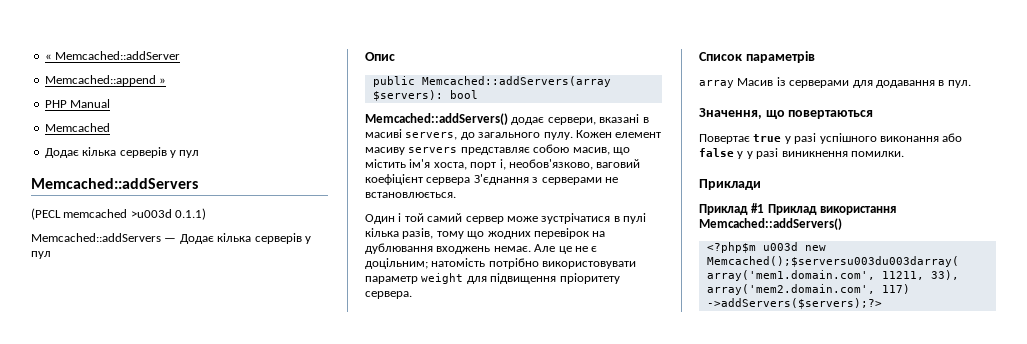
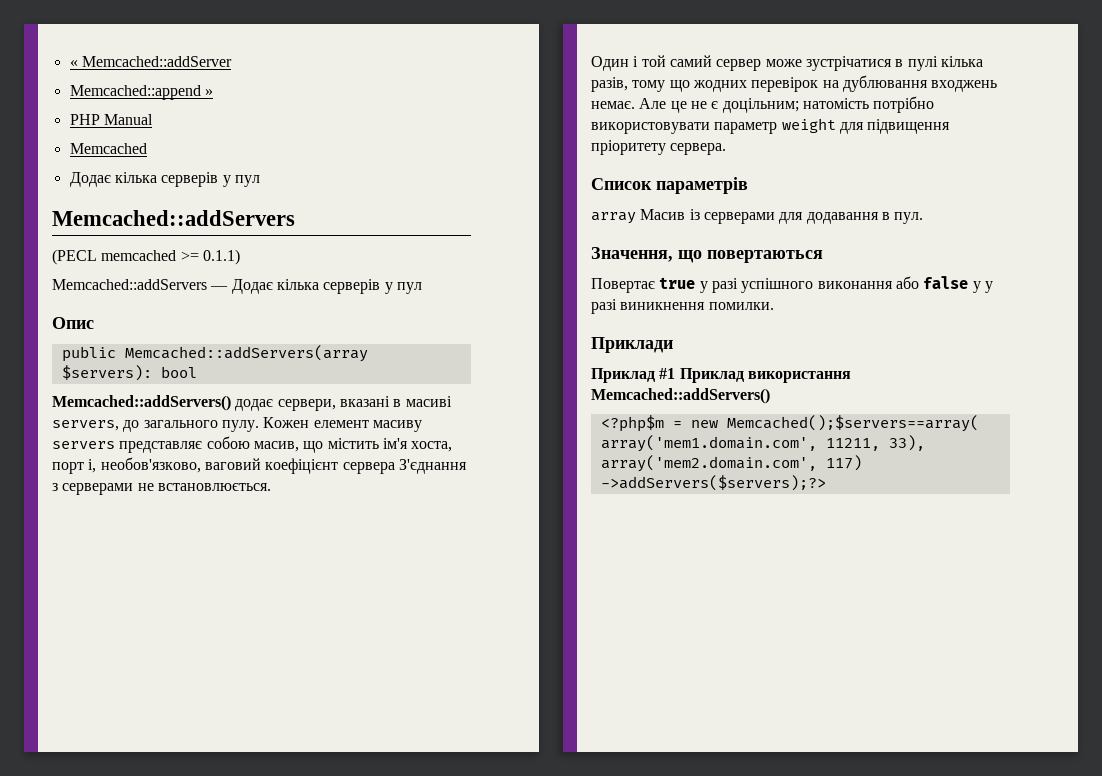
[130,209,172,218] >u003d -> [180,251,199,261] >=
[762,242,826,251] [706,256,959,267] u003d new Memcached();$serversu003du003darray( -> [672,415,979,432] = new Memcached();$servers==array(

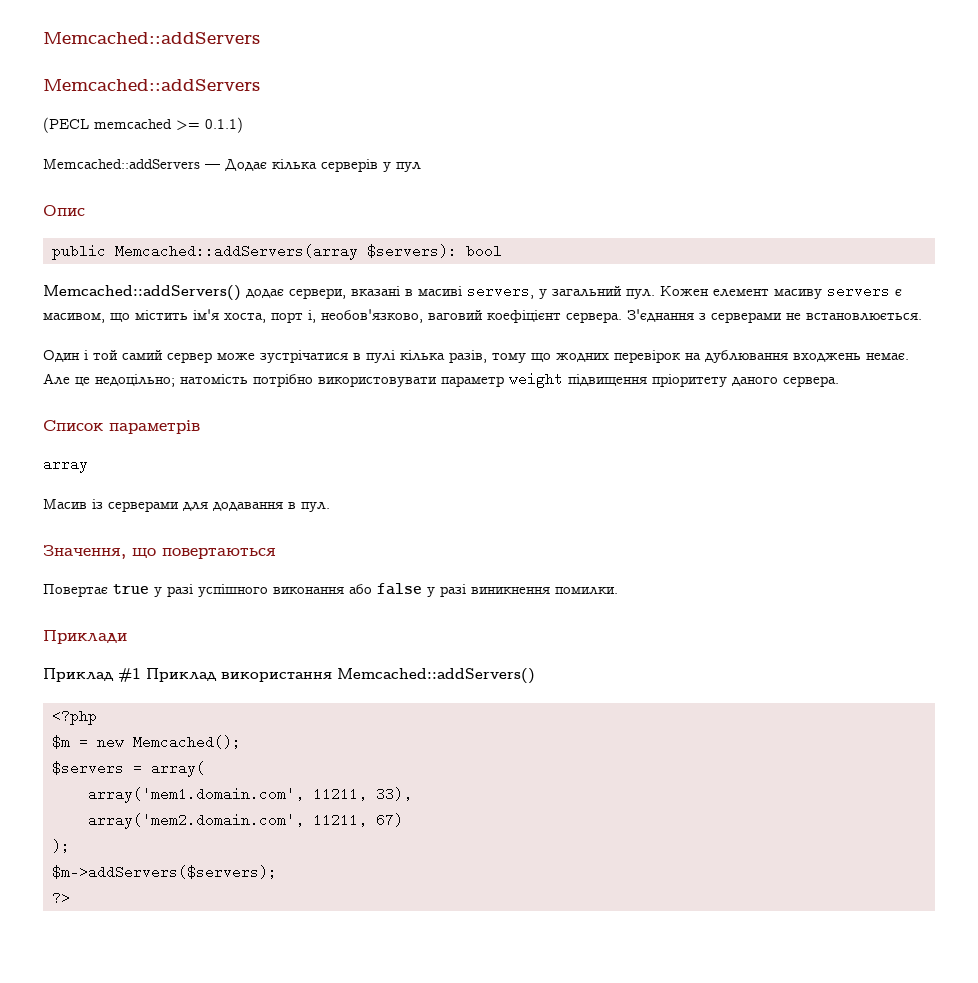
[69,56,232,67] [69,85,213,100] [69,114,153,125] [69,143,147,154] [69,172,260,187] « Memcached::addServer // Memcached::append » // PHP Manual // Memcached // Додає кілька серверів у пул -> [43,32,260,44] Memcached::addServers
[123,420,259,432] до загального пулу. -> [539,286,655,299] у загальний пул.
[119,436,299,453] представляє собою масив, -> [895,289,902,296] [43,313,105,323] є масивом,
[342,462,395,474] сервера -> [566,312,622,323] сервера.
[690,98,799,113] не є доцільним; -> [95,374,175,387] недоцільно;
[839,122,864,134] для -> (563, 380) none
(666, 147) none -> [732,377,778,386] даного
(636, 218) none -> (88, 465) //
[984,281,993,293] у -> (435, 592) none
[600,415,979,432] [600,435,925,452] [600,455,862,472] [600,475,826,491] <?php$m = new Memcached();$servers==array( array('mem1.domain.com', 11211, 33), array('mem2.domain.com', 117) ->addServers($servers);?> -> [52,709,97,725] [52,735,241,749] [52,761,205,777] [88,787,412,803] [88,813,403,829] [52,839,70,853] [52,865,277,879] [52,891,70,905] <?php // $m = new Memcached(); // $servers = array( // array('mem1.domain.com', 11211, 33), // array('mem2.domain.com', 11211, 67) // ); // $m->addServers($servers); // ?>

